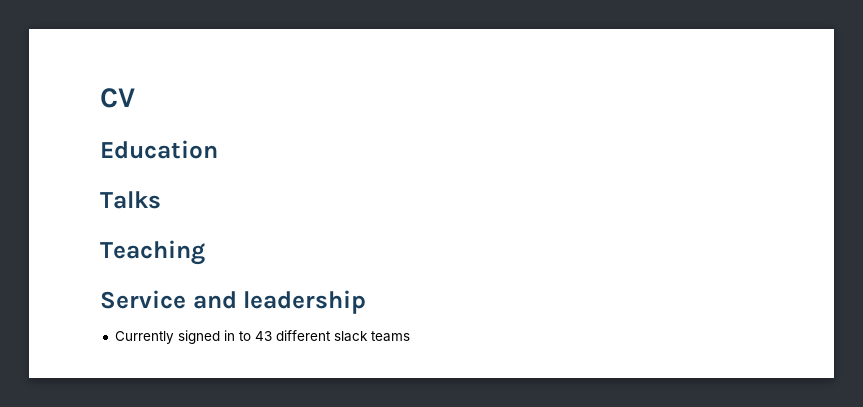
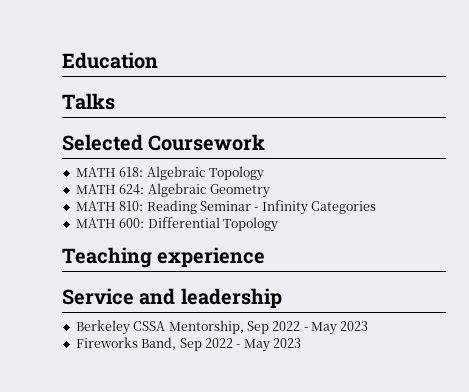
[100,88,135,108] CV // -> (62, 60) none
(161, 200) none -> [62,134,266,151] [75,166,264,181] [75,183,270,198] [75,200,376,215] [75,217,278,232] // Selected Coursework // MATH 618: Algebraic Topology // MATH 624: Algebraic Geometry // MATH 810: Reading Seminar - Infinity Categories // MATH 600: Differential Topology
(205, 252) none -> [157,247,266,268] experience
[114,330,410,344] Currently signed in to 43 different slack teams -> [75,320,369,335] [75,337,301,352] Berkeley CSSA Mentorship, Sep 2022 - May 2023 // Fireworks Band, Sep 2022 - May 2023

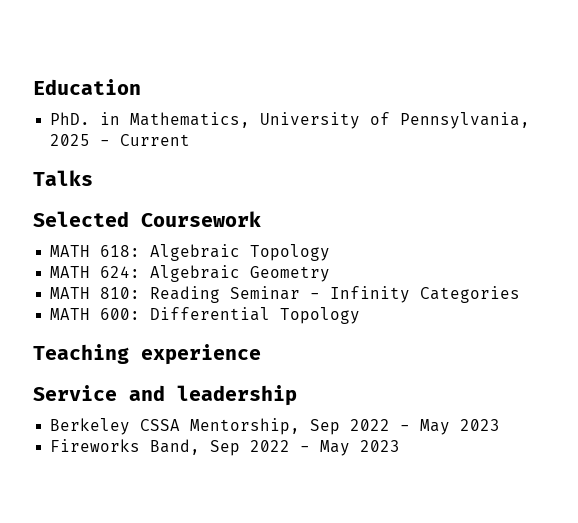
(158, 60) none -> [50,112,531,129] [50,134,191,146] // PhD. in Mathematics, University of Pennsylvania, 2025 - Current

